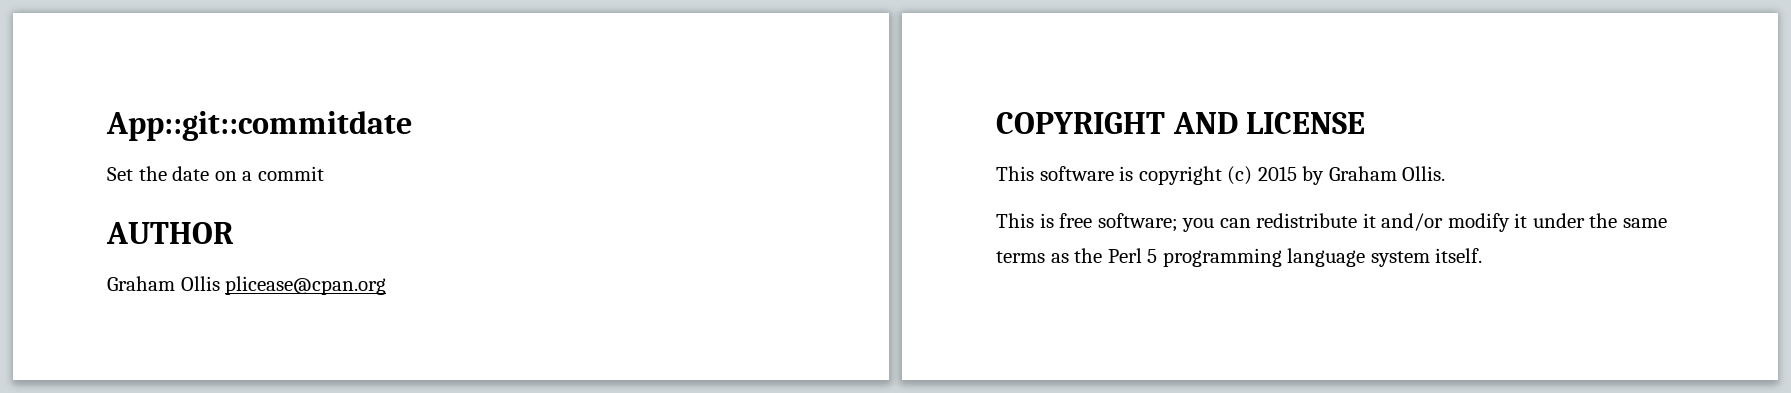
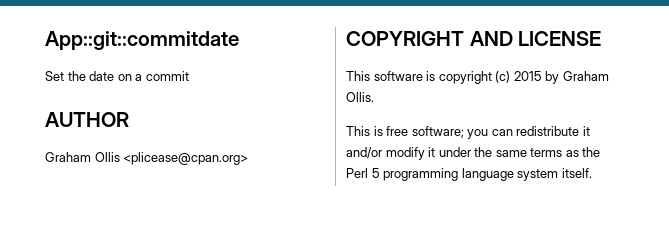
[225,276,387,295] plicease@cpan.org -> [123,152,249,165] <plicease@cpan.org>

